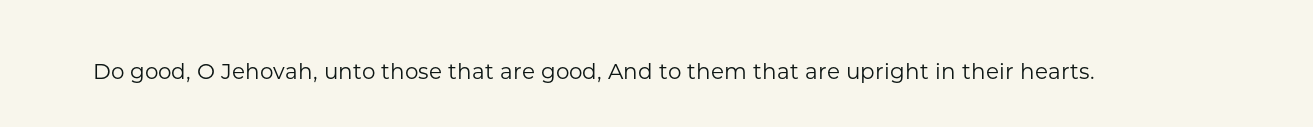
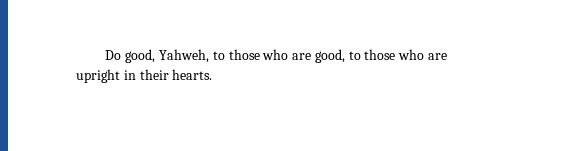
[197,63,800,83] O Jehovah, unto those that are good, And to them that -> [159,49,425,63] Yahweh, to those who are good, to those who

